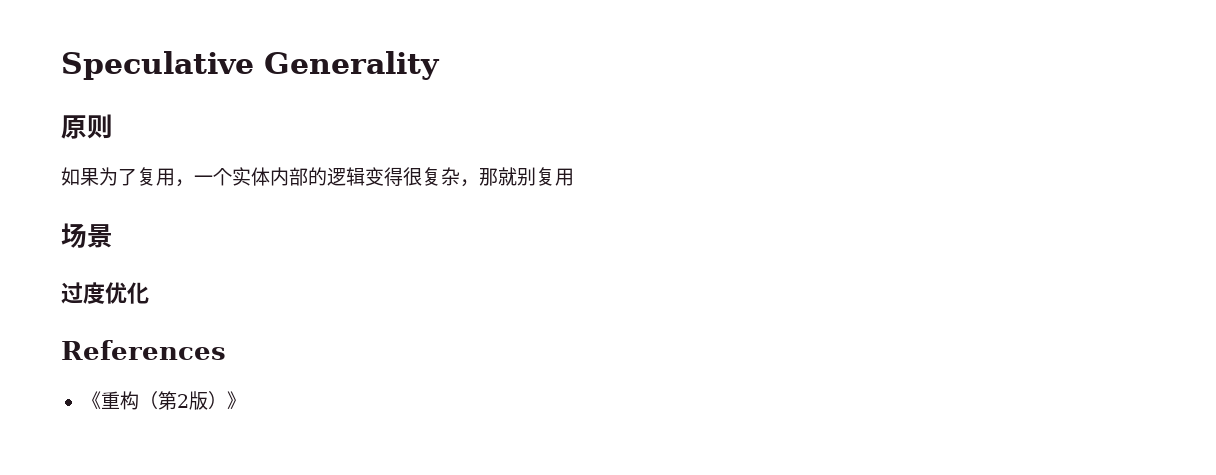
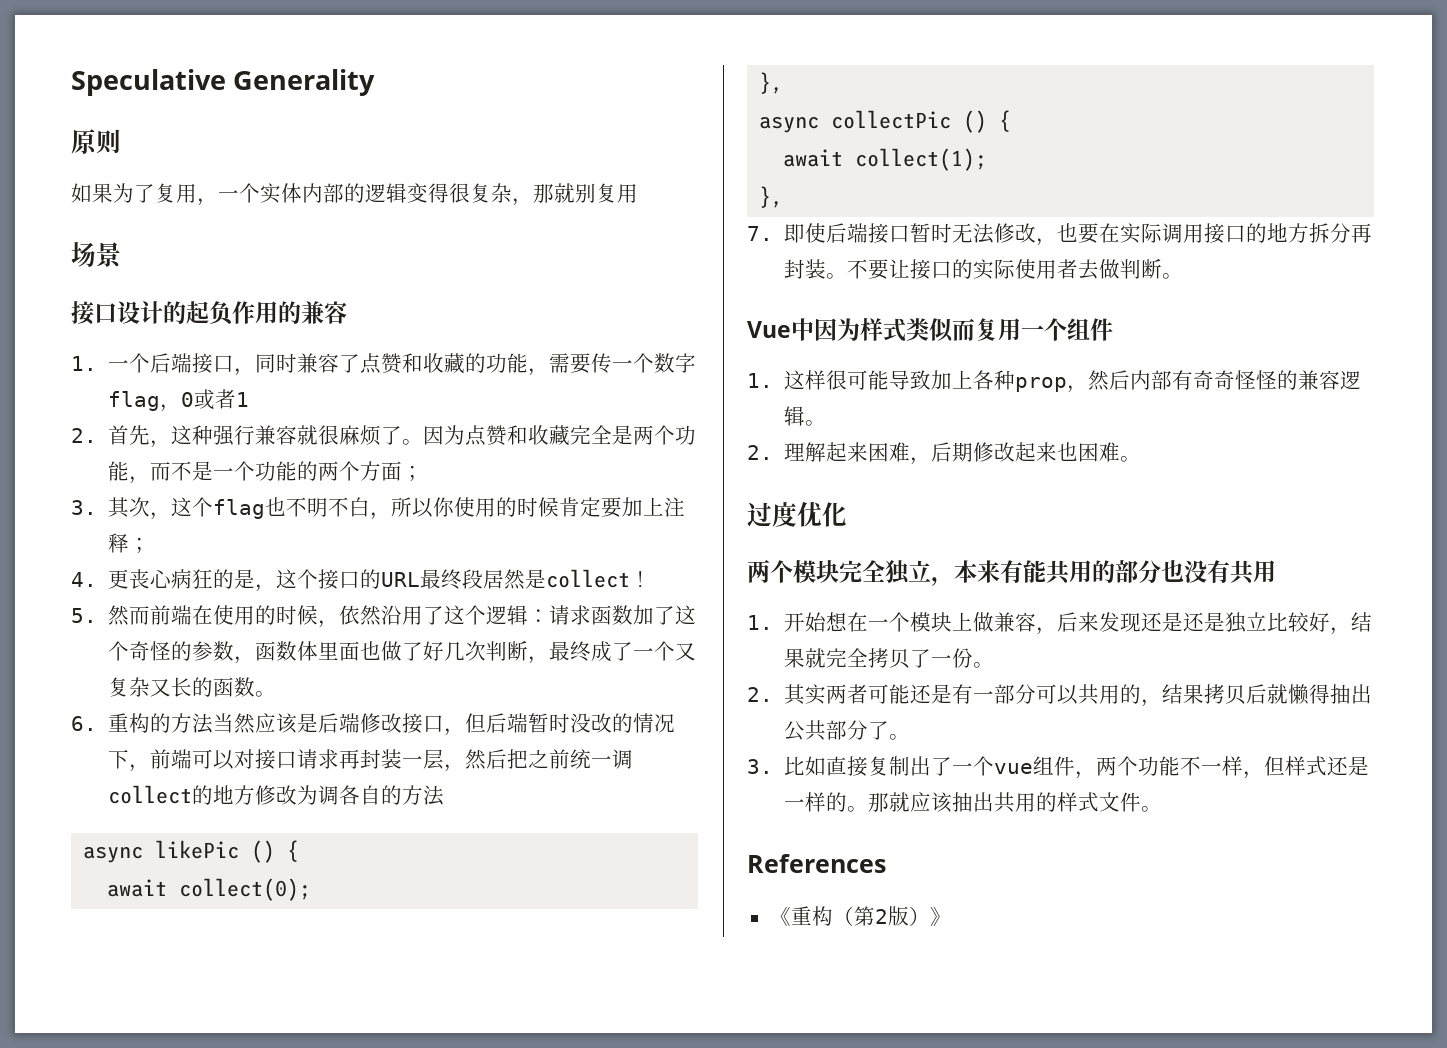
[61,282,149,304] 过度优化 -> [71,301,347,325] [71,353,697,376] [108,389,250,412] [71,425,697,448] [108,461,424,484] [71,497,686,520] [108,533,151,553] [71,569,652,592] [71,605,697,628] [108,641,697,664] [108,677,277,697] [71,713,676,736] [108,749,634,772] [108,785,445,806] [83,840,300,863] [107,878,312,901] [759,72,784,94] [759,110,1012,133] [783,148,988,171] [759,186,784,208] [747,223,1373,246] [784,259,1184,280] [747,318,1113,342] [747,370,1362,393] [784,406,827,426] [747,442,1142,465] [747,501,847,527] [747,560,1276,586] [747,612,1373,635] [784,648,995,669] [747,684,1373,707] [784,720,911,741] [747,756,1370,779] [784,792,1163,813] 接口设计的起负作用的兼容 // 1.一个后端接口，同时兼容了点赞和收藏的功能，需要传一个数字flag，0或者1 // 2.首先，这种强行兼容就很麻烦了。因为点赞和收藏完全是两个功能，而不是一个功能的两个方面； // 3.其次，这个flag也不明不白，所以你使用的时候肯定要加上注释； // 4.更丧心病狂的是，这个接口的URL最终段居然是collect！ // 5.然而前端在使用的时候，依然沿用了这个逻辑：请求函数加了这个奇怪的参数，函数体里面也做了好几次判断，最终成了一个又复杂又长的函数。 // 6.重构的方法当然应该是后端修改接口，但后端暂时没改的情况下，前端可以对接口请求再封装一层，然后把之前统一调collect的地方修改为调各自的方法 // async likePic () { // await collect(0); // }, // async collectPic () { // await collect(1); // }, // 7.即使后端接口暂时无法修改，也要在实际调用接口的地方拆分再封装。不要让接口的实际使用者去做判断。 // Vue中因为样式类似而复用一个组件 // 1.这样很可能导致加上各种prop，然后内部有奇奇怪怪的兼容逻辑。 // 2.理解起来困难，后期修改起来也困难。 // 过度优化 // 两个模块完全独立，本来有能共用的部分也没有共用 // 1.开始想在一个模块上做兼容，后来发现还是还是独立比较好，结果就完全拷贝了一份。 // 2.其实两者可能还是有一部分可以共用的，结果拷贝后就懒得抽出公共部分了。 // 3.比如直接复制出了一个vue组件，两个功能不一样，但样式还是一样的。那就应该抽出共用的样式文件。

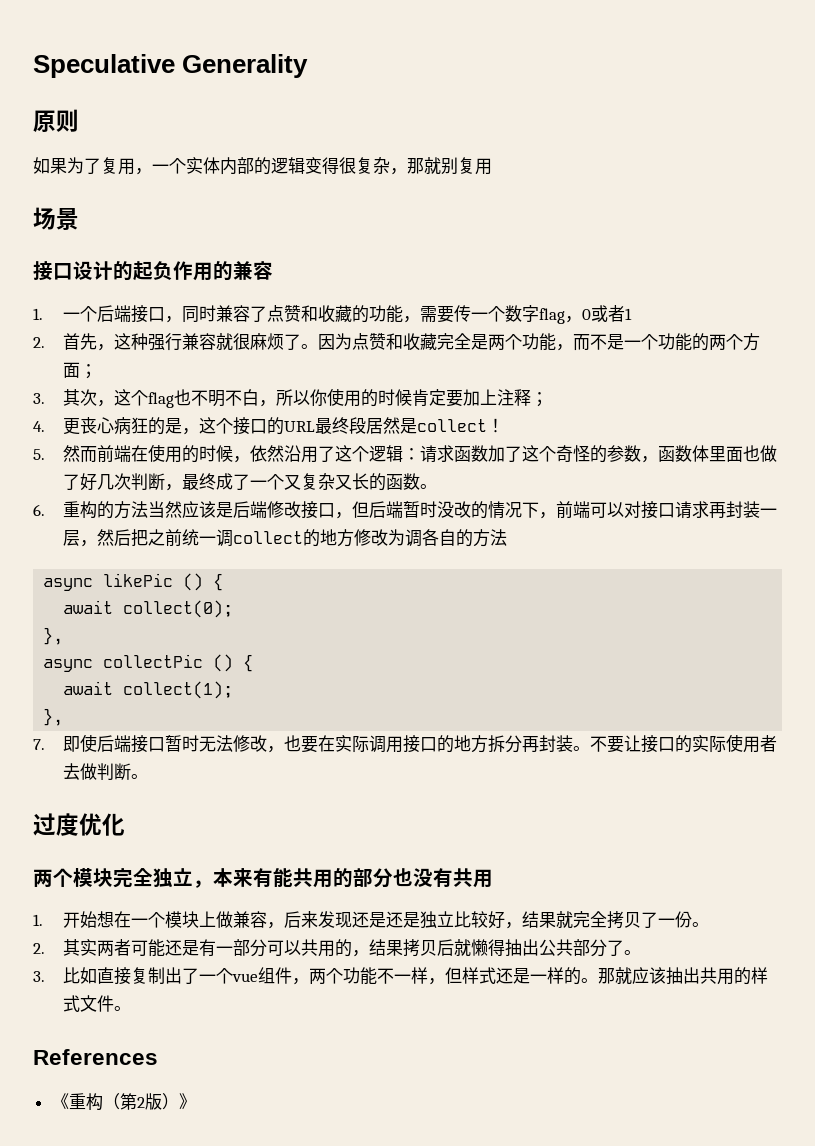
[747,318,1113,342] [747,370,1362,393] [784,406,827,426] [747,442,1142,465] // Vue中因为样式类似而复用一个组件 // 1.这样很可能导致加上各种prop，然后内部有奇奇怪怪的兼容逻辑。 // 2.理解起来困难，后期修改起来也困难。 -> (148, 776) none

